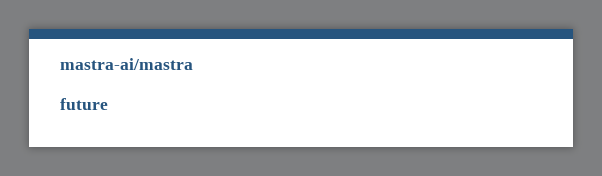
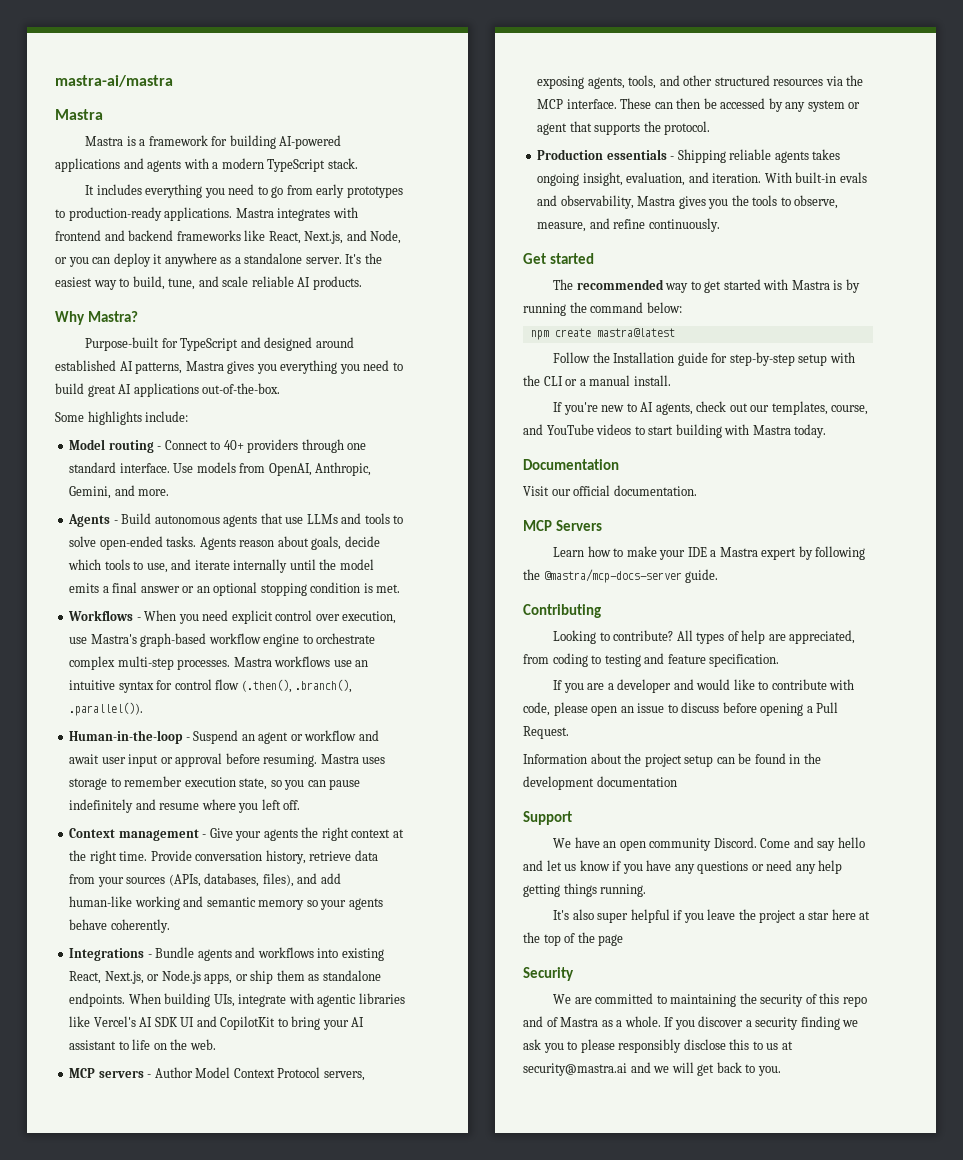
[60,98,108,110] future -> [55,109,103,120] [85,135,342,149] [55,158,358,172] [85,184,403,198] [55,207,358,221] [55,230,402,244] [55,253,382,267] [55,276,362,290] [55,311,139,325] [85,337,354,351] [55,360,403,374] [55,383,281,397] [55,411,189,425] [69,439,367,453] [69,462,372,476] [69,485,170,499] [68,513,404,527] [69,536,380,550] [68,559,374,573] [69,582,401,596] [68,610,397,624] [69,633,376,647] [69,656,369,670] [69,679,353,693] [69,702,144,716] [69,730,379,744] [69,753,386,767] [69,776,361,790] [69,799,301,813] [69,827,404,841] [69,850,378,864] [69,873,341,887] [69,896,383,910] [69,919,170,933] [69,947,384,961] [69,970,381,984] [69,993,405,1007] [69,1016,365,1030] [69,1039,216,1050] [69,1067,365,1081] [537,75,864,89] [537,98,861,112] [537,121,711,135] [537,149,841,163] [537,172,867,186] [537,195,839,209] [537,218,720,232] [523,253,595,264] [553,279,860,293] [523,302,682,316] [530,328,675,340] [553,352,855,366] [523,375,671,386] [553,401,869,415] [523,424,827,438] [523,459,619,470] [523,485,697,496] [523,520,603,531] [553,546,866,560] [523,569,719,583] [523,604,601,618] [553,630,856,644] [523,653,780,667] [553,679,855,693] [523,702,839,716] [523,726,569,739] [523,753,821,767] [523,776,677,790] [523,811,572,825] [553,837,865,851] [523,860,843,874] [523,883,647,897] [553,909,871,923] [523,932,624,946] [523,967,574,981] [553,993,867,1007] [523,1016,859,1030] [523,1039,793,1053] [523,1062,781,1076] Mastra // Mastra is a framework for building AI-powered applications and agents with a modern TypeScript stack. // It includes everything you need to go from early prototypes to production-ready applications. Mastra integrates with frontend and backend frameworks like React, Next.js, and Node, or you can deploy it anywhere as a standalone server. It's the easiest way to build, tune, and scale reliable AI products. // Why Mastra? // Purpose-built for TypeScript and designed around established AI patterns, Mastra gives you everything you need to build great AI applications out-of-the-box. // Some highlights include: // Model routing - Connect to 40+ providers through one standard interface. Use models from OpenAI, Anthropic, Gemini, and more. // Agents - Build autonomous agents that use LLMs and tools to solve open-ended tasks. Agents reason about goals, decide which tools to use, and iterate internally until the model emits a final answer or an optional stopping condition is met. // Workflows - When you need explicit control over execution, use Mastra's graph-based workflow engine to orchestrate complex multi-step processes. Mastra workflows use an intuitive syntax for control flow (.then(), .branch(), .parallel()). // Human-in-the-loop - Suspend an agent or workflow and await user input or approval before resuming. Mastra uses storage to remember execution state, so you can pause indefinitely and resume where you left off. // Context management - Give your agents the right context at the right time. Provide conversation history, retrieve data from your sources (APIs, databases, files), and add human-like working and semantic memory so your agents behave coherently. // Integrations - Bundle agents and workflows into existing React, Next.js, or Node.js apps, or ship them as standalone endpoints. When building UIs, integrate with agentic libraries like Vercel's AI SDK UI and CopilotKit to bring your AI assistant to life on the web. // MCP servers - Author Model Context Protocol servers, exposing agents, tools, and other structured resources via the MCP interface. These can then be accessed by any system or agent that supports the protocol. // Production essentials - Shipping reliable agents takes ongoing insight, evaluation, and iteration. With built-in evals and observability, Mastra gives you the tools to observe, measure, and refine continuously. // Get started // The recommended way to get started with Mastra is by running the command below: // npm create mastra@latest // Follow the Installation guide for step-by-step setup with the CLI or a manual install. // If you're new to AI agents, check out our templates, course, and YouTube videos to start building with Mastra today. // Documentation // Visit our official documentation. // MCP Servers // Learn how to make your IDE a Mastra expert by following the @mastra/mcp-docs-server guide. // Contributing // Looking to contribute? All types of help are appreciated, from coding to testing and feature specification. // If you are a developer and would like to contribute with code, please open an issue to discuss before opening a Pull Request. // Information about the project setup can be found in the development documentation // Support // We have an open community Discord. Come and say hello and let us know if you have any questions or need any help getting things running. // It's also super helpful if you leave the project a star here at the top of the page // Security // We are committed to maintaining the security of this repo and of Mastra as a whole. If you discover a security finding we ask you to please responsibly disclose this to us at security@mastra.ai and we will get back to you.

